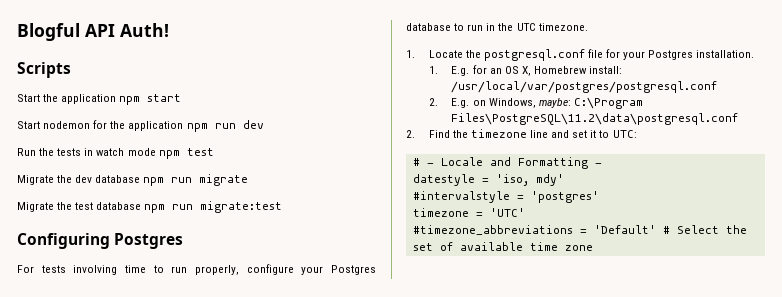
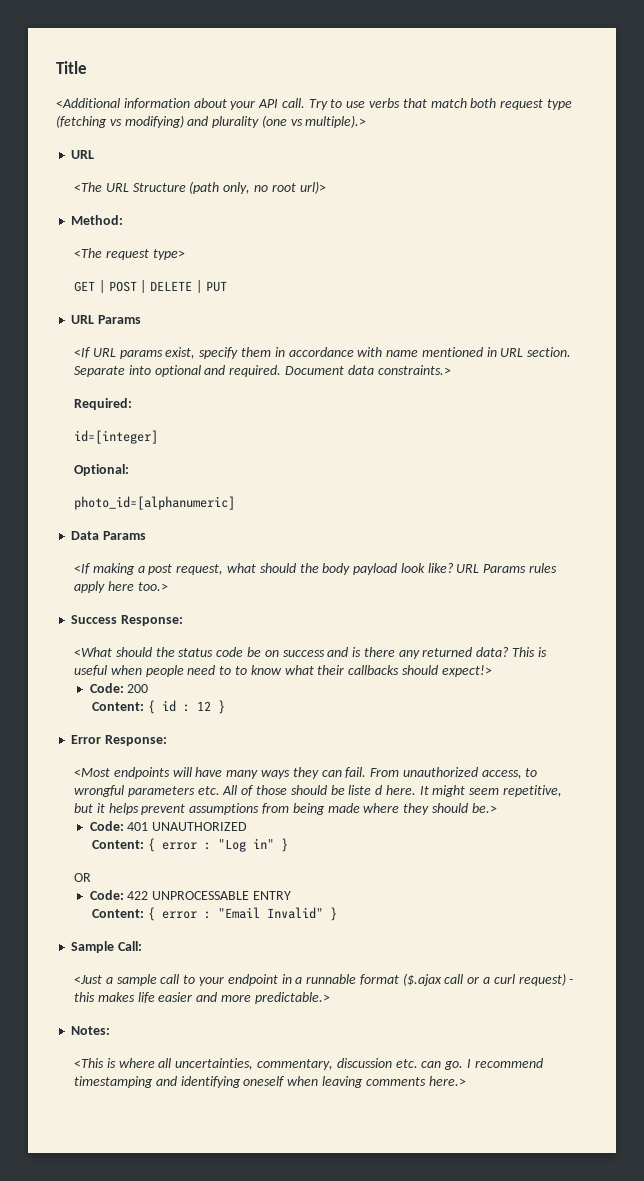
[17,23,169,41] [17,62,71,78] [17,94,182,105] [17,120,264,132] [17,148,214,159] [17,174,249,186] [17,201,283,213] [17,233,184,249] [17,264,376,275] [406,23,588,31] [406,49,755,61] [428,65,623,76] [451,81,718,93] [428,97,643,109] [451,113,739,125] [406,129,637,138] [412,157,602,169] [412,174,564,186] [412,191,599,203] [412,208,525,217] [412,225,747,235] [412,242,593,251] Blogful API Auth! // Scripts // Start the application npm start // Start nodemon for the application npm run dev // Run the tests in watch mode npm test // Migrate the dev database npm run migrate // Migrate the test database npm run migrate:test // Configuring Postgres // For tests involving time to run properly, configure your Postgres database to run in the UTC timezone. // 1. Locate the postgresql.conf file for your Postgres installation. // 1. E.g. for an OS X, Homebrew install: /usr/local/var/postgres/postgresql.conf // 2. E.g. on Windows, maybe: C:\Program Files\PostgreSQL\11.2\data\postgresql.conf // 2. Find the timezone line and set it to UTC: // # - Locale and Formatting - // datestyle = 'iso, mdy' // #intervalstyle = 'postgres' // timezone = 'UTC' // #timezone_abbreviations = 'Default' # Select the set of available time zone -> [56,61,87,74] [56,98,572,110] [56,115,367,128] [71,150,95,159] [74,181,326,194] [71,215,124,225] [74,248,185,260] [74,280,227,293] [71,315,142,324] [74,347,572,359] [74,365,451,377] [74,398,133,410] [74,430,159,444] [74,464,130,476] [74,496,236,510] [71,531,147,540] [74,563,558,575] [74,581,168,593] [71,615,184,626] [74,647,547,659] [74,665,492,677] [89,683,149,693] [92,700,225,714] [71,735,168,746] [74,767,538,779] [74,785,563,797] [74,803,497,815] [89,821,248,831] [92,838,288,852] [74,873,92,882] [89,890,291,900] [92,907,337,921] [71,941,143,953] [74,973,574,986] [74,992,330,1004] [71,1026,111,1035] [74,1058,543,1070] [74,1076,466,1088] Title // <Additional information about your API call. Try to use verbs that match both request type (fetching vs modifying) and plurality (one vs multiple).> // URL // <The URL Structure (path only, no root url)> // Method: // <The request type> // GET | POST | DELETE | PUT // URL Params // <If URL params exist, specify them in accordance with name mentioned in URL section. Separate into optional and required. Document data constraints.> // Required: // id=[integer] // Optional: // photo_id=[alphanumeric] // Data Params // <If making a post request, what should the body payload look like? URL Params rules apply here too.> // Success Response: // <What should the status code be on success and is there any returned data? This is useful when people need to to know what their callbacks should expect!> // Code: 200 // Content: { id : 12 } // Error Response: // <Most endpoints will have many ways they can fail. From unauthorized access, to wrongful parameters etc. All of those should be liste d here. It might seem repetitive, but it helps prevent assumptions from being made where they should be.> // Code: 401 UNAUTHORIZED // Content: { error : "Log in" } // OR // Code: 422 UNPROCESSABLE ENTRY // Content: { error : "Email Invalid" } // Sample Call: // <Just a sample call to your endpoint in a runnable format ($.ajax call or a curl request) - this makes life easier and more predictable.> // Notes: // <This is where all uncertainties, commentary, discussion etc. can go. I recommend timestamping and identifying oneself when leaving comments here.>

